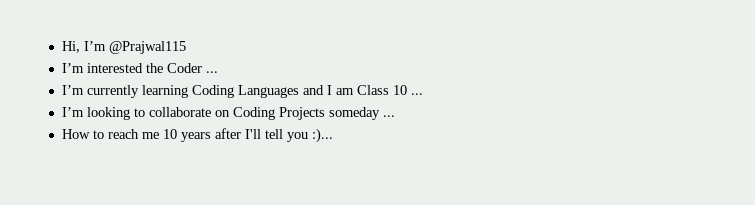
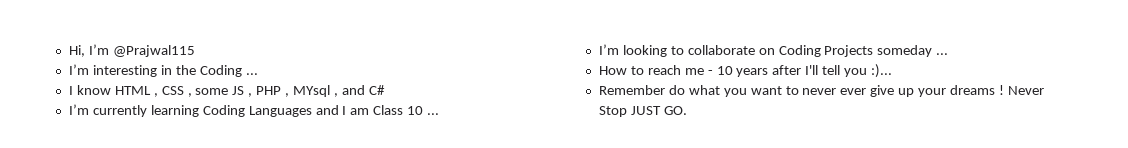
[86,63,218,73] interested the Coder ... -> [92,65,258,77] [68,85,385,97] interesting in the Coding ... // I know HTML , CSS , some JS , PHP , MYsql , and C#
(159, 135) none -> [707,70,713,75] -
(333, 135) none -> [598,85,1044,97] [598,106,687,117] // Remember do what you want to never ever give up your dreams ! Never Stop JUST GO.

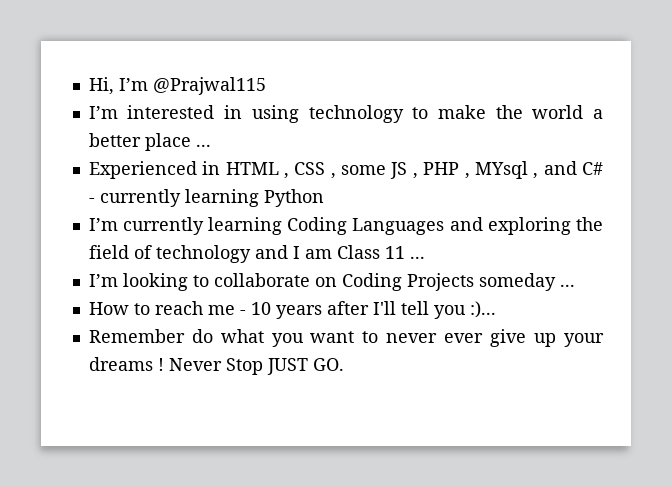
[92,65,258,77] [68,85,111,95] interesting in the Coding ... // I know -> [127,105,603,123] [88,133,211,151] [88,161,221,179] interested in using technology to make the world a better place ... // Experienced in
(385, 90) none -> [88,189,324,207] - currently learning Python
(339, 110) none -> [487,217,603,235] [88,245,288,263] exploring the field of technology and
[407,106,424,115] 10 -> [384,246,405,259] 11

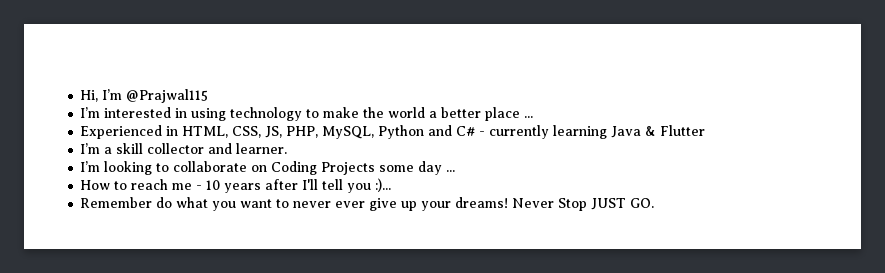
[225,161,539,179] HTML , CSS , some JS , PHP , MYsql , -> [182,125,425,139] HTML, CSS, JS, PHP, MySQL, Python
[263,189,324,207] [88,217,603,235] [88,245,425,263] Python // I’m currently learning Coding Languages and exploring the field of technology and I am Class 11 ... -> [611,125,706,138] [80,143,288,154] Java & Flutter // I’m a skill collector and learner.
[478,273,556,291] someday -> [379,161,443,175] some day
[88,357,164,371] dreams ! -> [455,197,509,208] dreams!

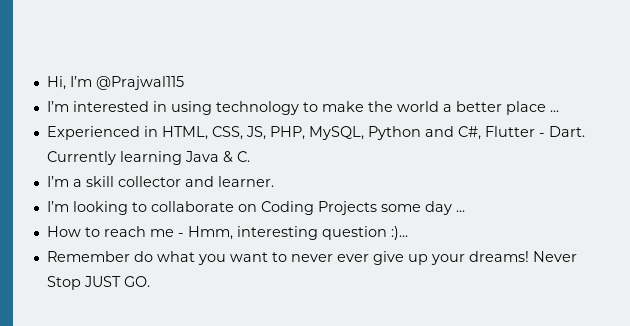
[456,125,550,139] C# - currently -> [457,126,585,140] [46,151,116,165] C#, Flutter - Dart. Currently
[660,125,706,136] Flutter -> [236,151,250,162] C.
[206,179,372,193] 10 years after I'll tell you -> [187,226,387,240] Hmm, interesting question

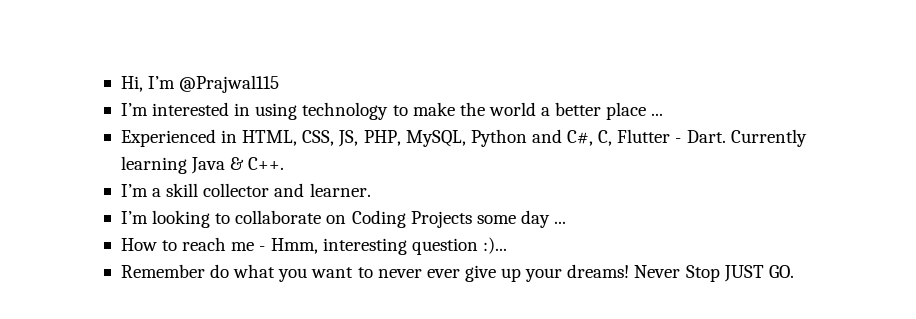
(481, 133) none -> [598,130,613,146] C,
[236,151,250,162] C. -> [248,157,285,170] C++.

